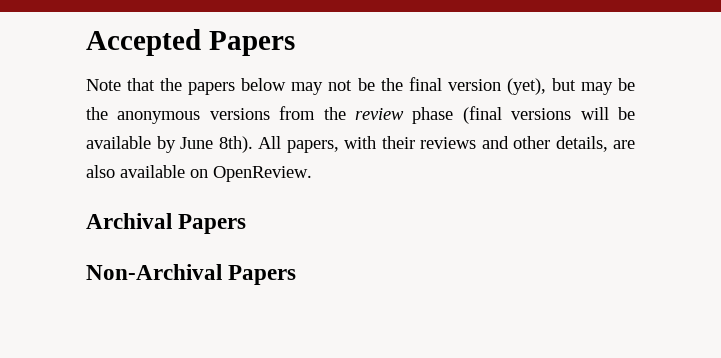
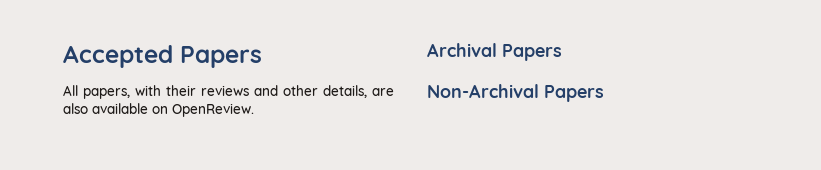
[86,77,635,95] [86,106,635,124] [86,136,253,153] Note that the papers below may not be the final version (yet), but may be the anonymous versions from the review phase (final versions will be available by June 8th). -> (262, 57) none

